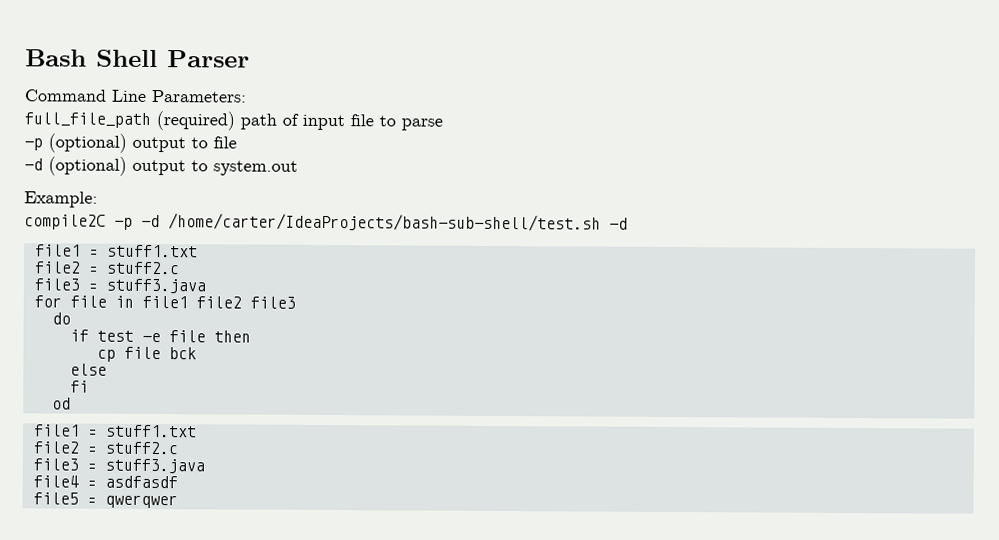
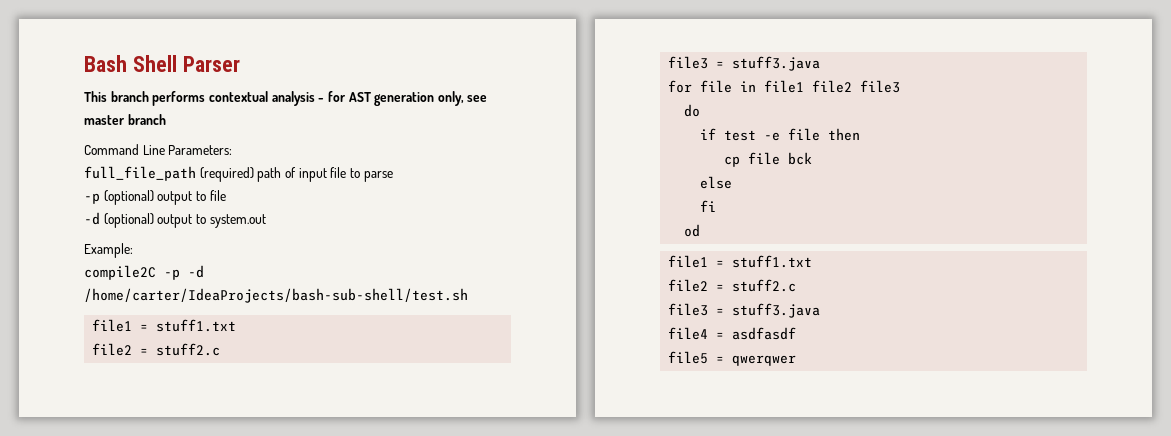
(250, 59) none -> [84,91,488,106] [84,114,166,125] // This branch performs contextual analysis - for AST generation only, see master branch
[609,217,628,230] -d -> (468, 295) none

